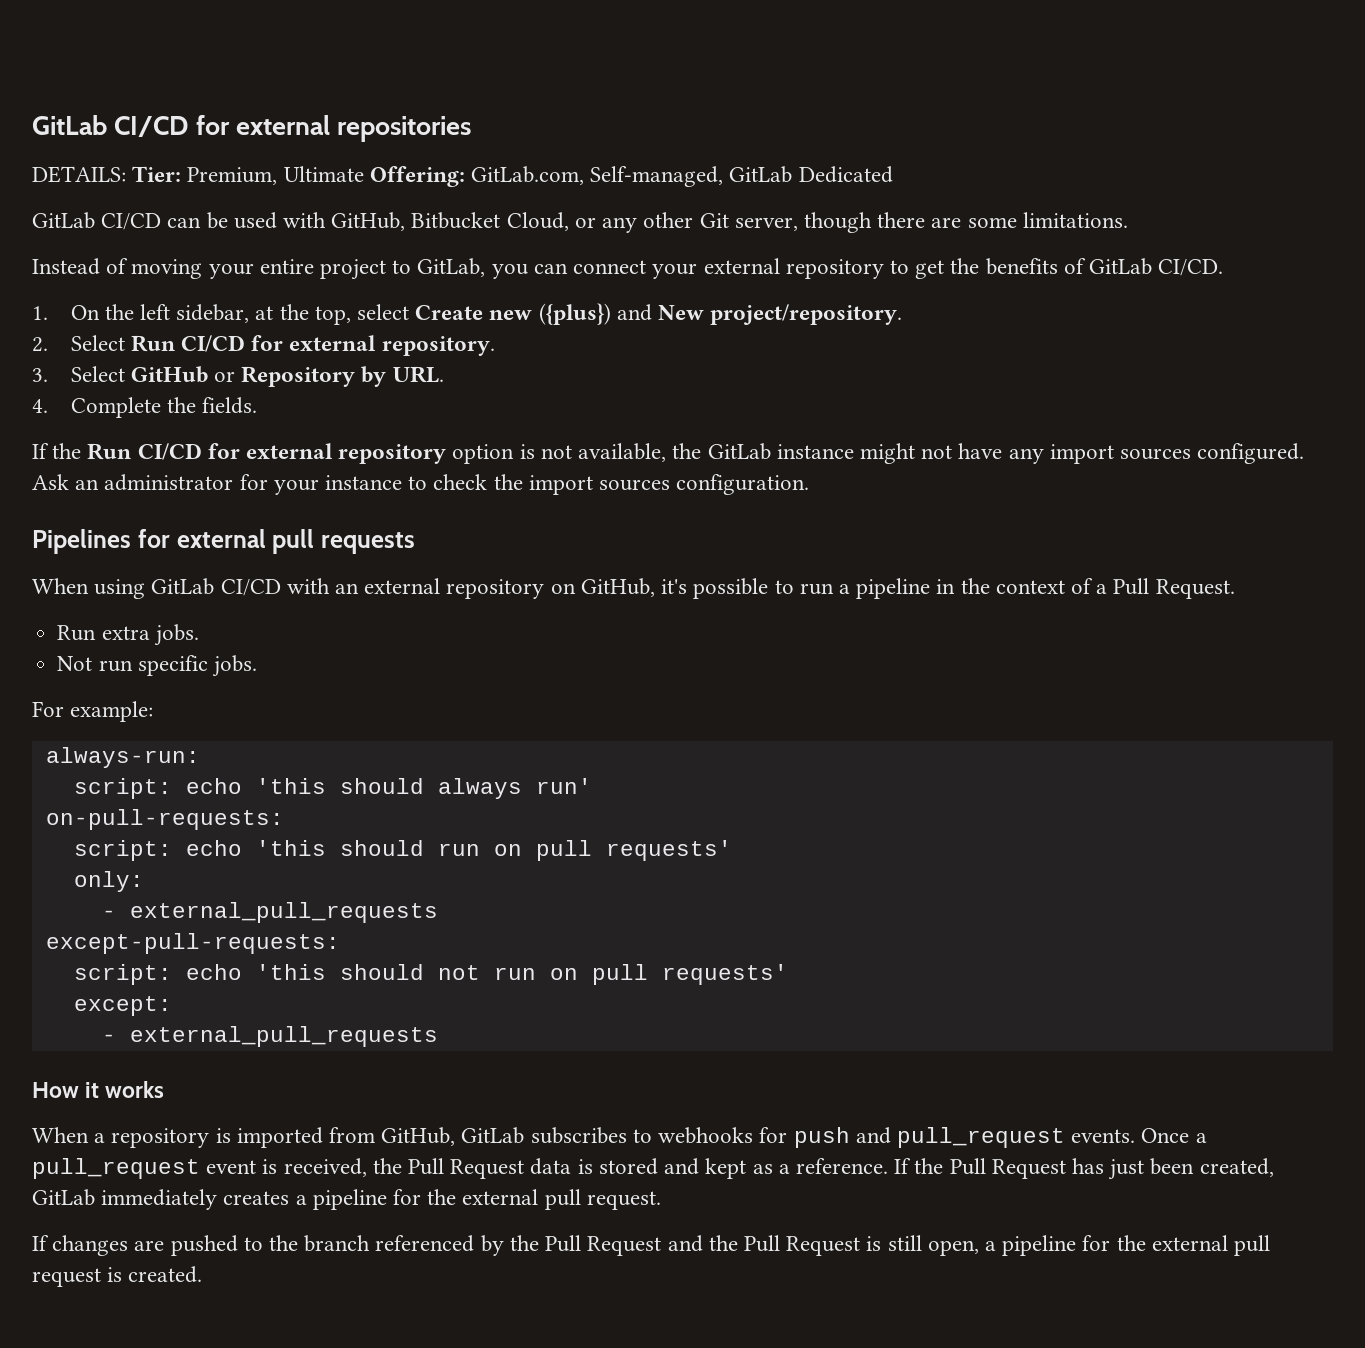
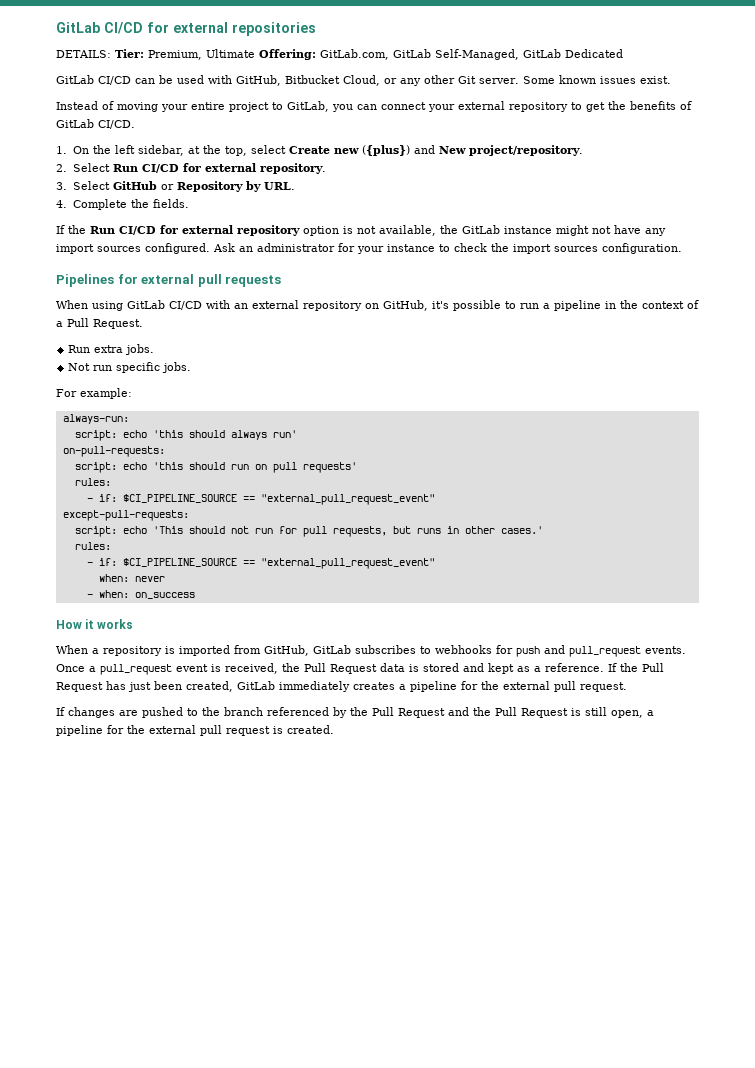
[590,166,724,187] Self-managed, -> [393,49,519,60] GitLab Self-Managed,
[734,212,1128,233] server, though there are some limitations. -> [479,75,671,84] server. Some known issues exist.
[73,871,144,892] [101,902,438,923] only: // - external_pull_requests -> [74,478,111,486] [86,494,435,505] rules: // - if: $CI_PIPELINE_SOURCE == "external_pull_request_event"
[255,964,326,980] 'this -> [152,526,183,534] 'This
[549,964,788,985] [73,996,172,1016] [101,1026,438,1047] on pull requests' // except: // - external_pull_requests -> [278,526,543,537] [74,542,111,550] [86,558,435,569] [98,574,165,582] [86,590,195,599] for pull requests, but runs in other cases.' // rules: // - if: $CI_PIPELINE_SOURCE == "external_pull_request_event" // when: never // - when: on_success

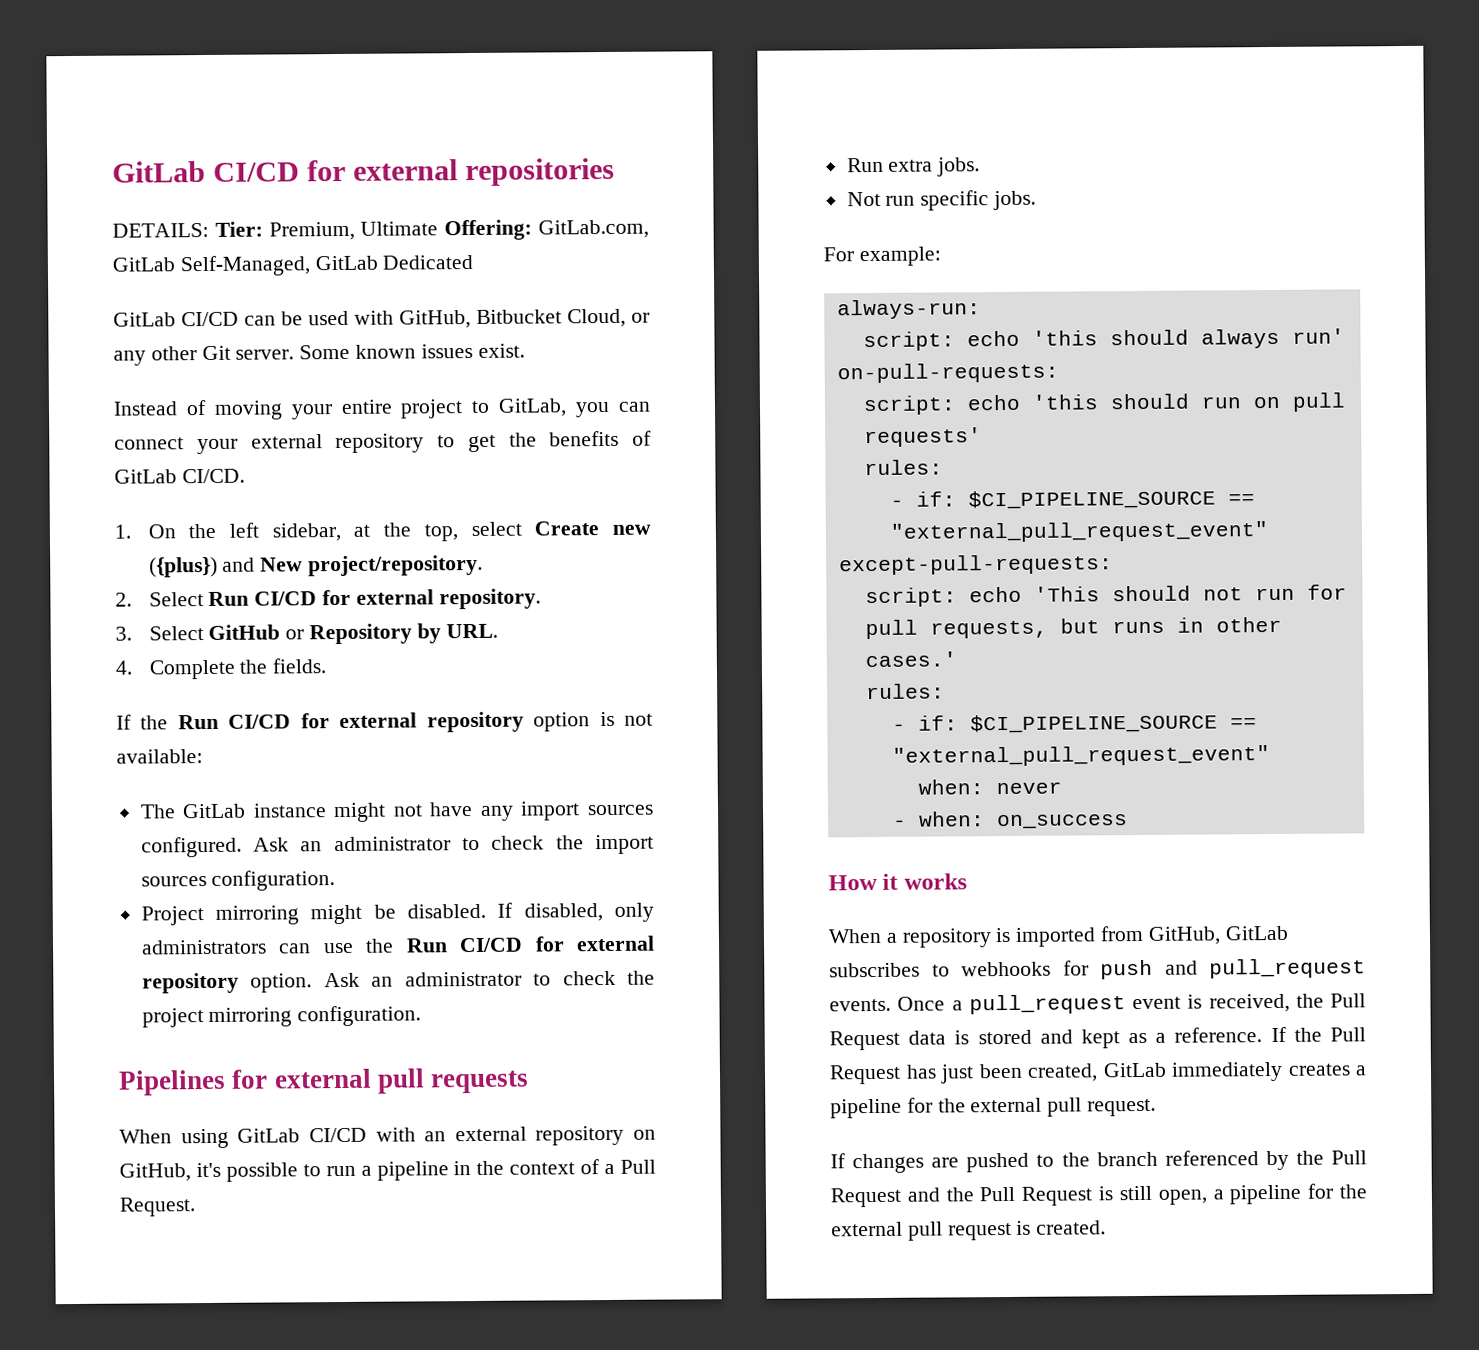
[379,225,458,236] available, the -> [116,749,203,764] [139,804,176,819] available: // The
[338,243,435,254] for your instance -> (451, 844) none
(682, 248) none -> [140,902,654,926] [140,935,656,955] [141,970,656,994] [141,1005,422,1028] // Project mirroring might be disabled. If disabled, only administrators can use the Run CI/CD for external repository option. Ask an administrator to check the project mirroring configuration.

